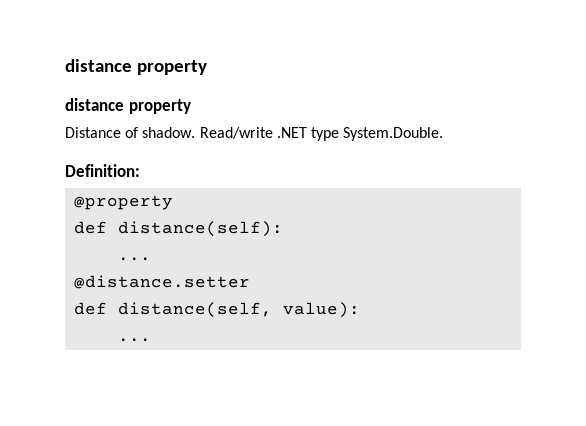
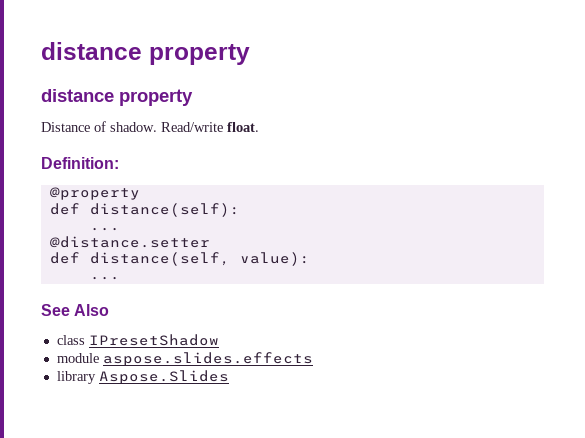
[276,127,444,141] .NET type System.Double. -> [227,122,259,132] float.
(152, 340) none -> [41,304,110,316] [56,334,219,346] [56,352,313,366] [56,370,229,384] // See Also // class IPresetShadow // module aspose.slides.effects // library Aspose.Slides

